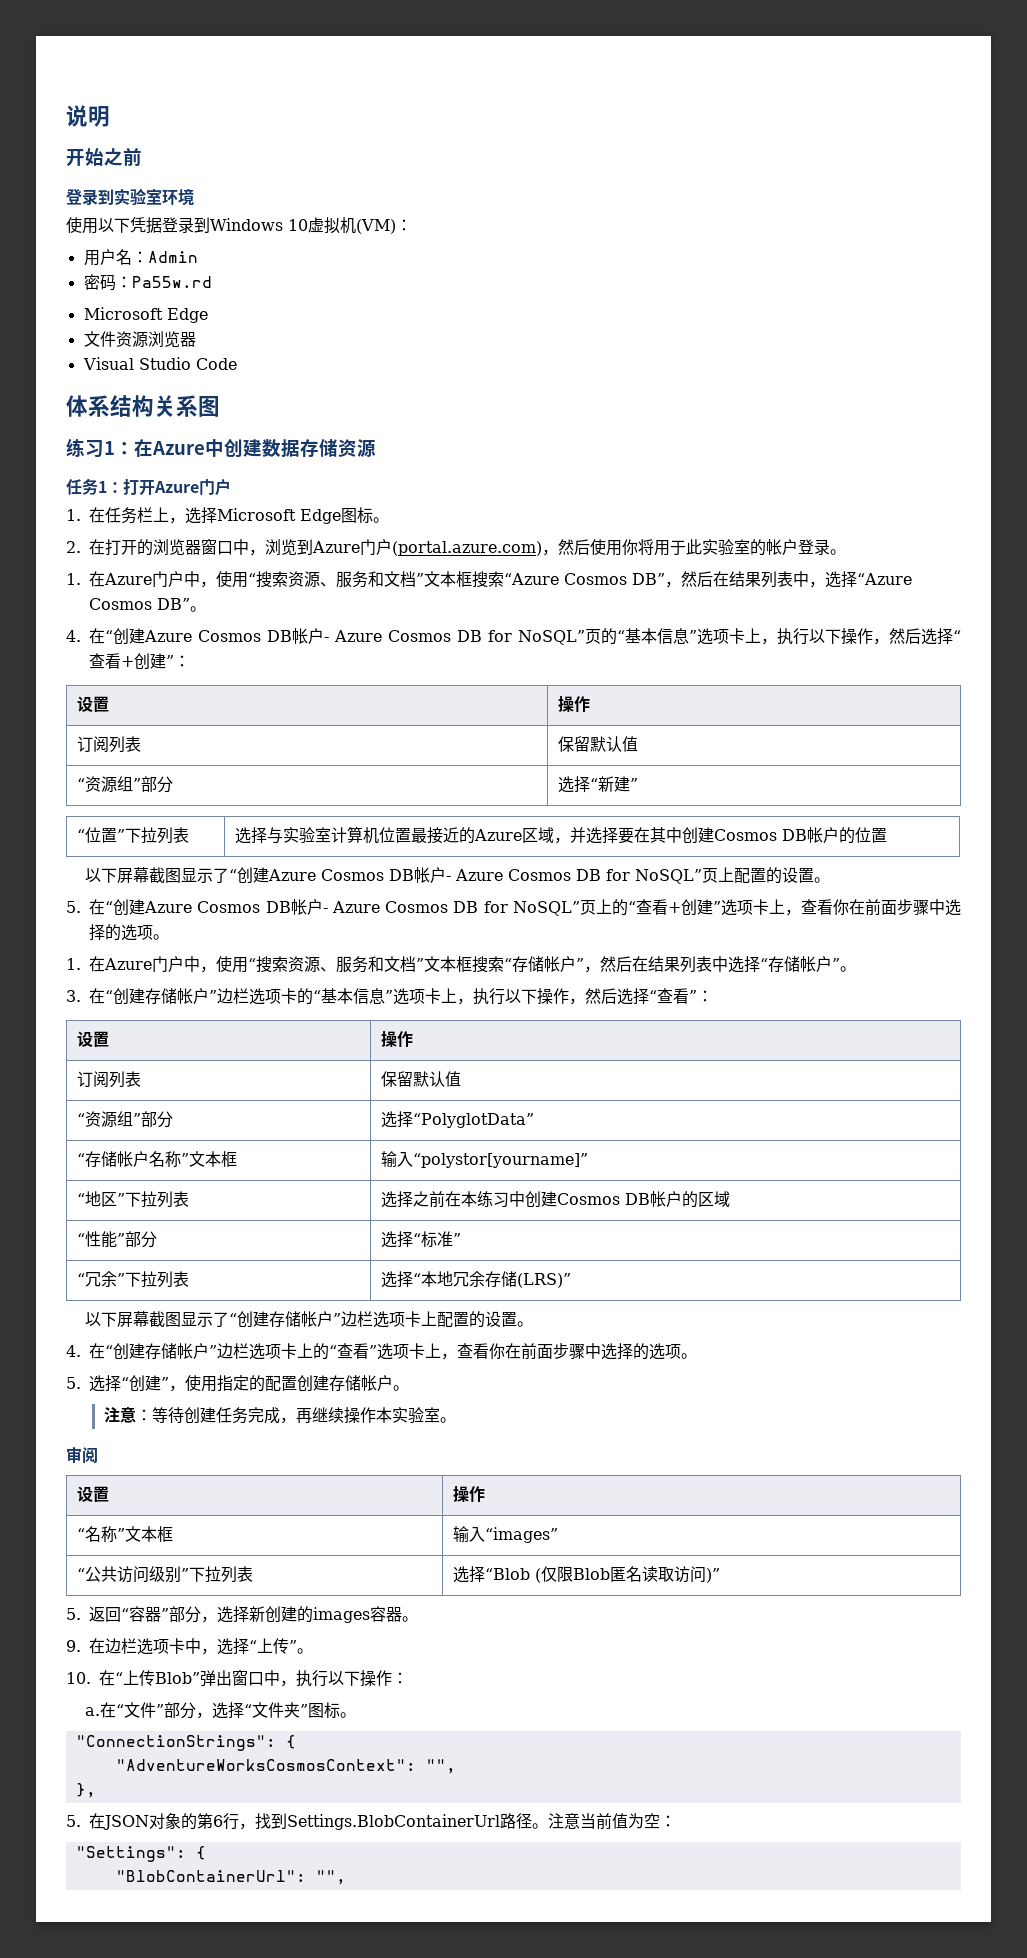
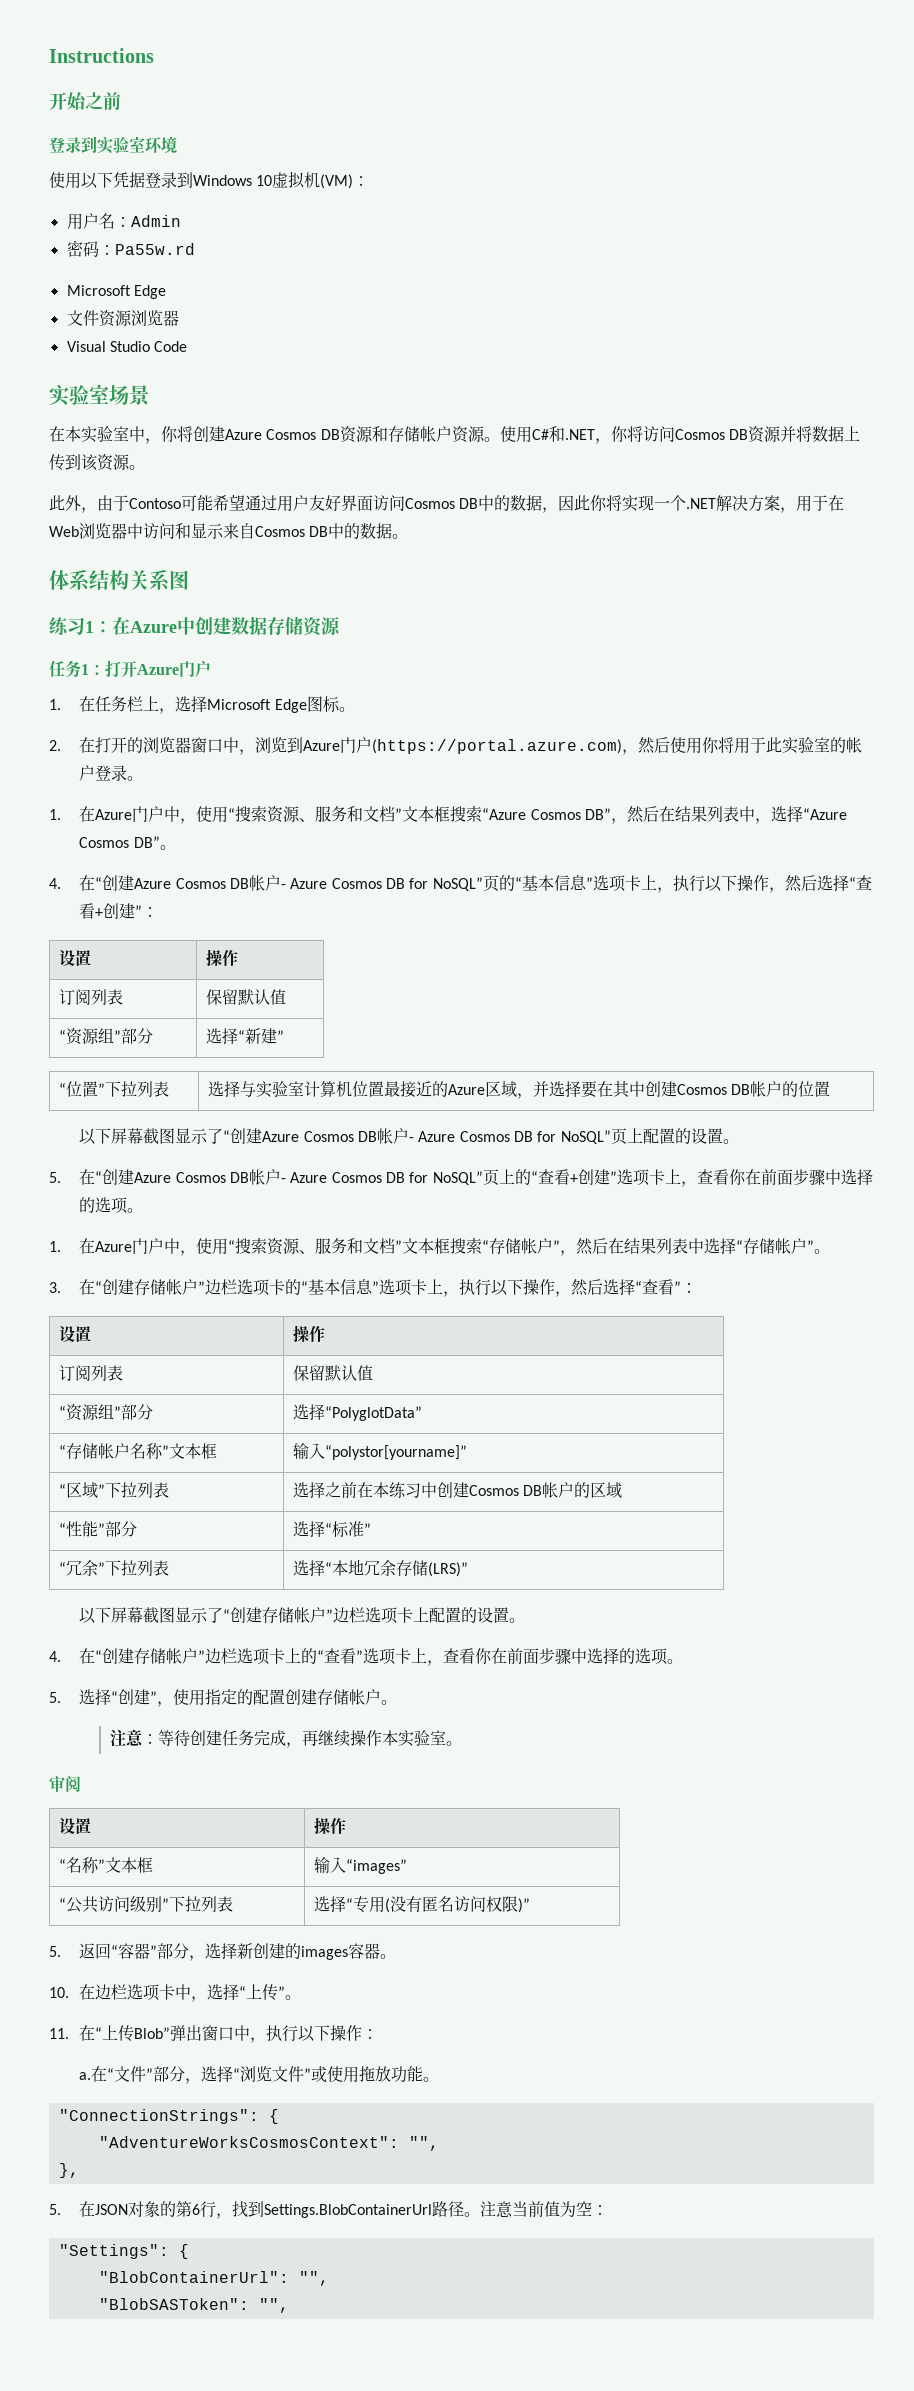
[66,105,110,127] 说明 -> [49,48,154,63] Instructions
(237, 364) none -> [49,384,150,406] [49,426,860,444] [49,454,145,471] [49,494,845,513] [49,523,409,539] // 实验室场景 // 在本实验室中，你将创建Azure Cosmos DB资源和存储帐户资源。使用C#和.NET，你将访问Cosmos DB资源并将数据上传到该资源。 // 此外，由于Contoso可能希望通过用户友好界面访问Cosmos DB中的数据，因此你将实现一个.NET解决方案，用于在Web浏览器中访问和显示来自Cosmos DB中的数据。
[392,541,542,556] (portal.azure.com) -> [372,739,623,754] (https://portal.azure.com)
[85,1191,118,1207] 地区 -> [65,1482,98,1498] 区域
[485,1566,707,1583] “Blob (仅限Blob匿名读取访问 -> [345,1896,518,1913] “专用(没有匿名访问权限
[66,1640,81,1652] 9. -> [49,1987,69,1998] 10.
[66,1672,91,1684] 10. -> [49,2028,69,2039] 11.
[251,1702,340,1719] 文件夹”图标 -> [240,2066,424,2083] 浏览文件”或使用拖放功能
(346, 1877) none -> [98,2298,289,2313] // "BlobSASToken": "",

